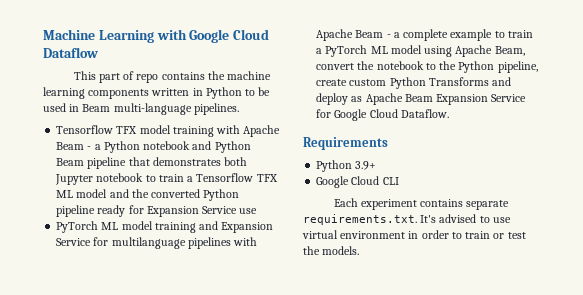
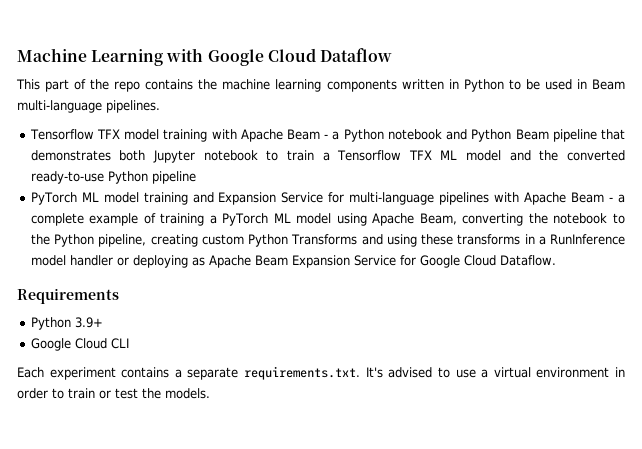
(135, 75) none -> [90,79,110,90] the
(201, 193) none -> [30,171,104,184] ready-to-use
[97,205,258,217] ready for Expansion Service use -> (196, 177) none
[111,237,186,249] multilanguage -> [349,192,435,205] multi-language
[494,30,533,38] to train -> [143,213,205,226] of training
[316,63,355,70] convert -> [462,213,524,226] converting
[316,79,348,86] create -> [150,234,198,247] creating
[316,93,349,105] deploy -> [386,234,625,247] [30,255,188,268] using these transforms in a RunInference model handler or deploying
(464, 203) none -> [174,369,182,378] a
(511, 220) none -> [481,369,489,378] a

